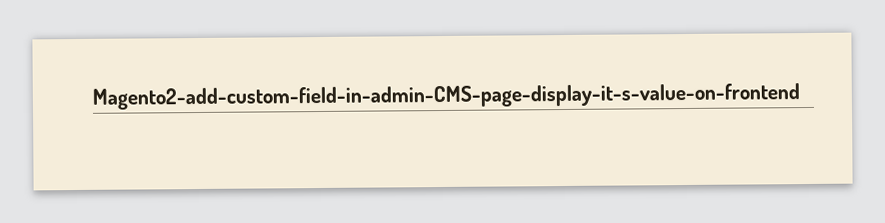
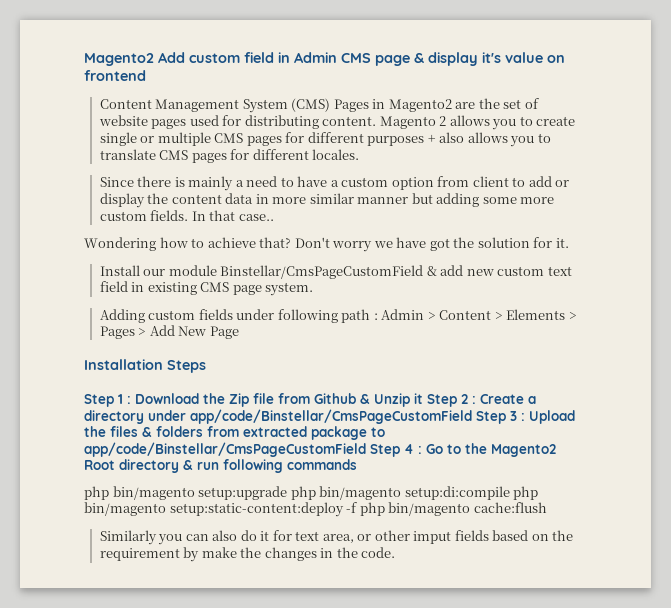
[92,83,800,110] Magento2-add-custom-field-in-admin-CMS-page-display-it-s-value-on-frontend -> [84,52,565,66] [84,70,146,81] [99,98,539,113] [98,115,576,130] [99,132,551,147] [99,149,360,163] [99,176,570,191] [99,193,555,208] [99,210,274,221] [84,237,569,252] [99,265,572,279] [99,281,314,296] [99,309,577,323] [99,325,239,339] [84,359,206,373] [84,393,536,407] [84,409,575,424] [84,426,385,440] [84,442,556,457] [84,459,357,473] [84,486,539,500] [84,502,547,517] [99,530,574,545] [99,547,396,562] Magento2 Add custom field in Admin CMS page & display it's value on frontend // Content Management System (CMS) Pages in Magento2 are the set of website pages used for distributing content. Magento 2 allows you to create single or multiple CMS pages for different purposes + also allows you to translate CMS pages for different locales. // Since there is mainly a need to have a custom option from client to add or display the content data in more similar manner but adding some more custom fields. In that case.. // Wondering how to achieve that? Don't worry we have got the solution for it. // Install our module Binstellar/CmsPageCustomField & add new custom text field in existing CMS page system. // Adding custom fields under following path : Admin > Content > Elements > Pages > Add New Page // Installation Steps // Step 1 : Download the Zip file from Github & Unzip it Step 2 : Create a directory under app/code/Binstellar/CmsPageCustomField Step 3 : Upload the files & folders from extracted package to app/code/Binstellar/CmsPageCustomField Step 4 : Go to the Magento2 Root directory & run following commands // php bin/magento setup:upgrade php bin/magento setup:di:compile php bin/magento setup:static-content:deploy -f php bin/magento cache:flush // Similarly you can also do it for text area, or other imput fields based on the requirement by make the changes in the code.

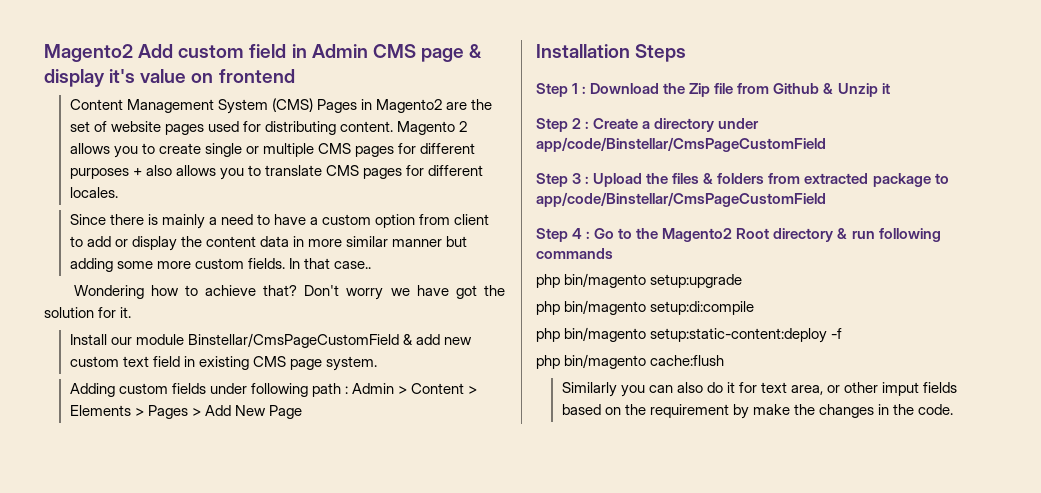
(423, 398) none -> (890, 88) //
(472, 416) none -> (826, 144) //
(366, 449) none -> (826, 199) //
(288, 493) none -> (743, 281) //
(510, 493) none -> (755, 308) //
(358, 507) none -> (843, 333) //

